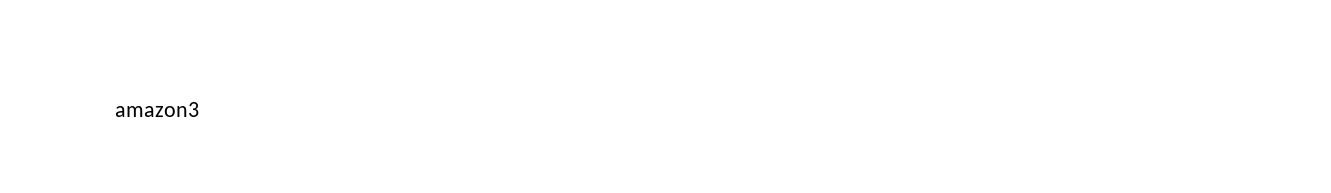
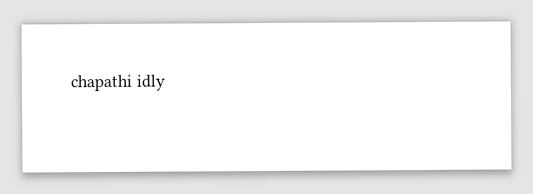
[115,102,199,117] amazon3 -> [70,74,165,92] chapathi idly

